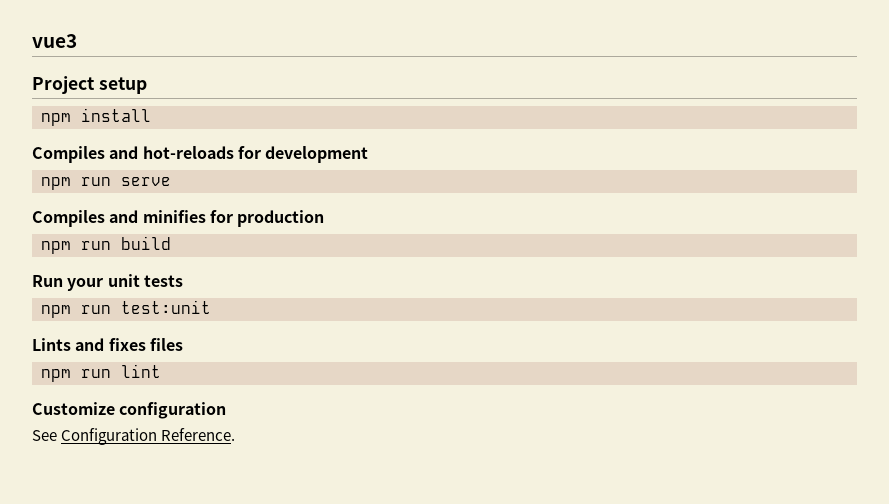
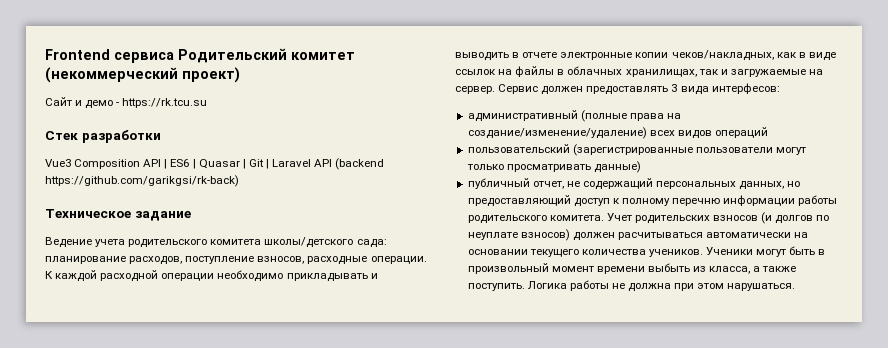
[32,34,77,48] [32,76,147,94] [41,108,151,126] [32,146,369,163] [41,177,171,190] [32,210,325,227] [41,236,171,254] [32,274,183,291] [41,300,211,318] [32,338,183,351] [41,364,161,382] [32,402,227,419] [32,428,236,445] vue3 // Project setup // npm install // Compiles and hot-reloads for development // npm run serve // Compiles and minifies for production // npm run build // Run your unit tests // npm run test:unit // Lints and fixes files // npm run lint // Customize configuration // See Configuration Reference. -> [45,48,355,63] [45,67,240,83] [45,97,208,109] [45,130,161,143] [45,158,385,170] [45,175,239,187] [45,209,191,221] [45,237,387,248] [45,256,427,265] [45,270,378,282] [455,50,836,61] [455,66,823,77] [455,83,780,95] [467,110,681,122] [467,127,768,139] [467,144,806,156] [466,161,641,173] [467,178,801,190] [467,195,838,207] [467,212,830,224] [467,229,809,241] [467,246,826,257] [467,263,797,274] [467,280,796,292] Frontend сервиса Родительский комитет (некоммерческий проект) // Сайт и демо - https://rk.tcu.su // Стек разработки // Vue3 Composition API | ES6 | Quasar | Git | Laravel API (backend https://github.com/garikgsi/rk-back) // Техническое задание // Ведение учета родительского комитета школы/детского сада: планирование расходов, поступление взносов, расходные операции. К каждой расходной операции необходимо прикладывать и выводить в отчете электронные копии чеков/накладных, как в виде ссылок на файлы в облачных хранилищах, так и загружаемые на сервер. Сервис должен предоставлять 3 вида интерфесов: // административный (полные права на создание/изменение/удаление) всех видов операций // пользовательский (зарегистрированные пользователи могут только просматривать данные) // публичный отчет, не содержащий персональных данных, но предоставляющий доступ к полному перечню информации работы родительского комитета. Учет родительских взносов (и долгов по неуплате взносов) должен расчитываться автоматически на основании текущего количества учеников. Ученики могут быть в произвольный момент времени выбыть из класса, а также поступить. Логика работы не должна при этом нарушаться.

